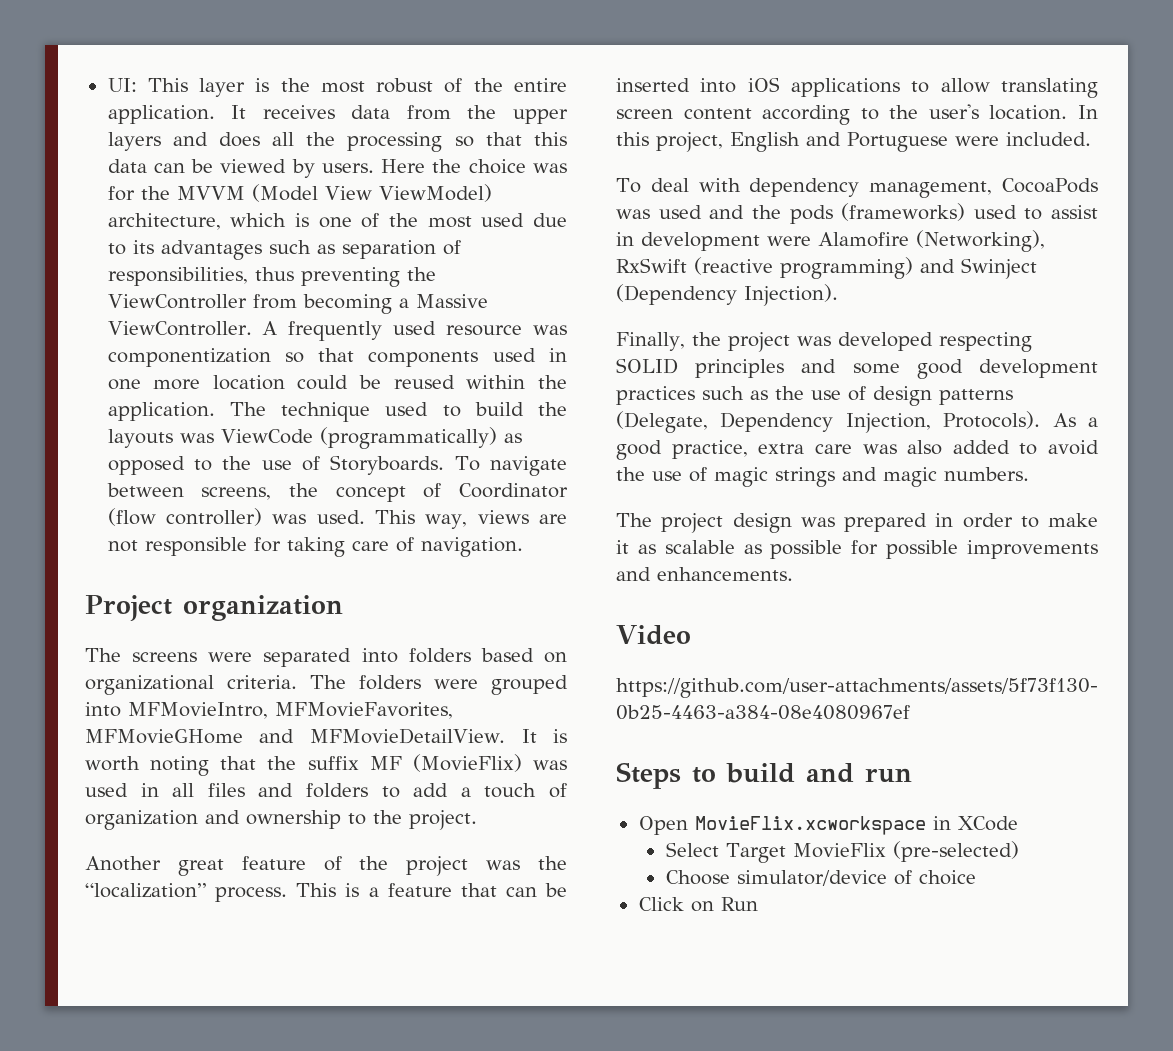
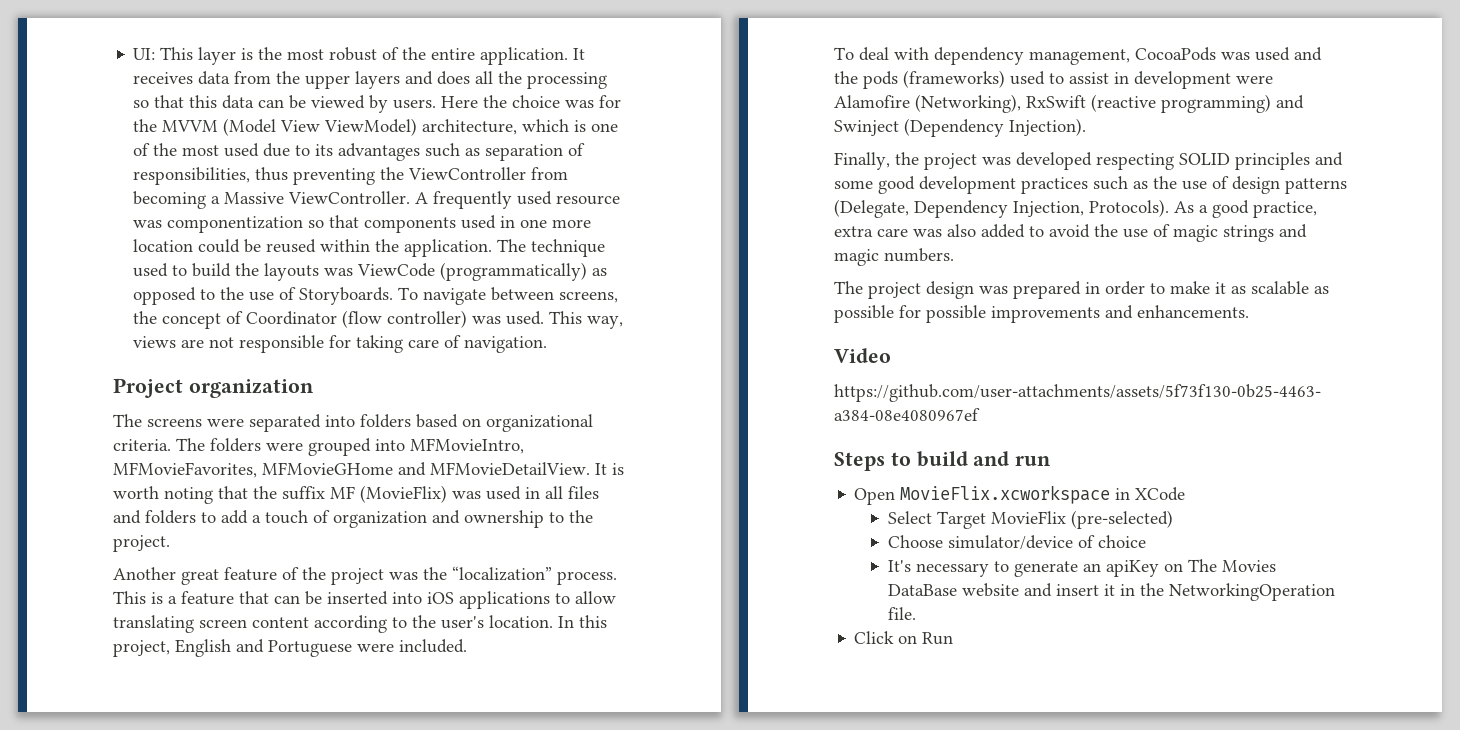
(976, 877) none -> [887,559,1276,577] [887,583,1335,601] [887,607,916,620] // It's necessary to generate an apiKey on The Movies DataBase website and insert it in the NetworkingOperation file.

